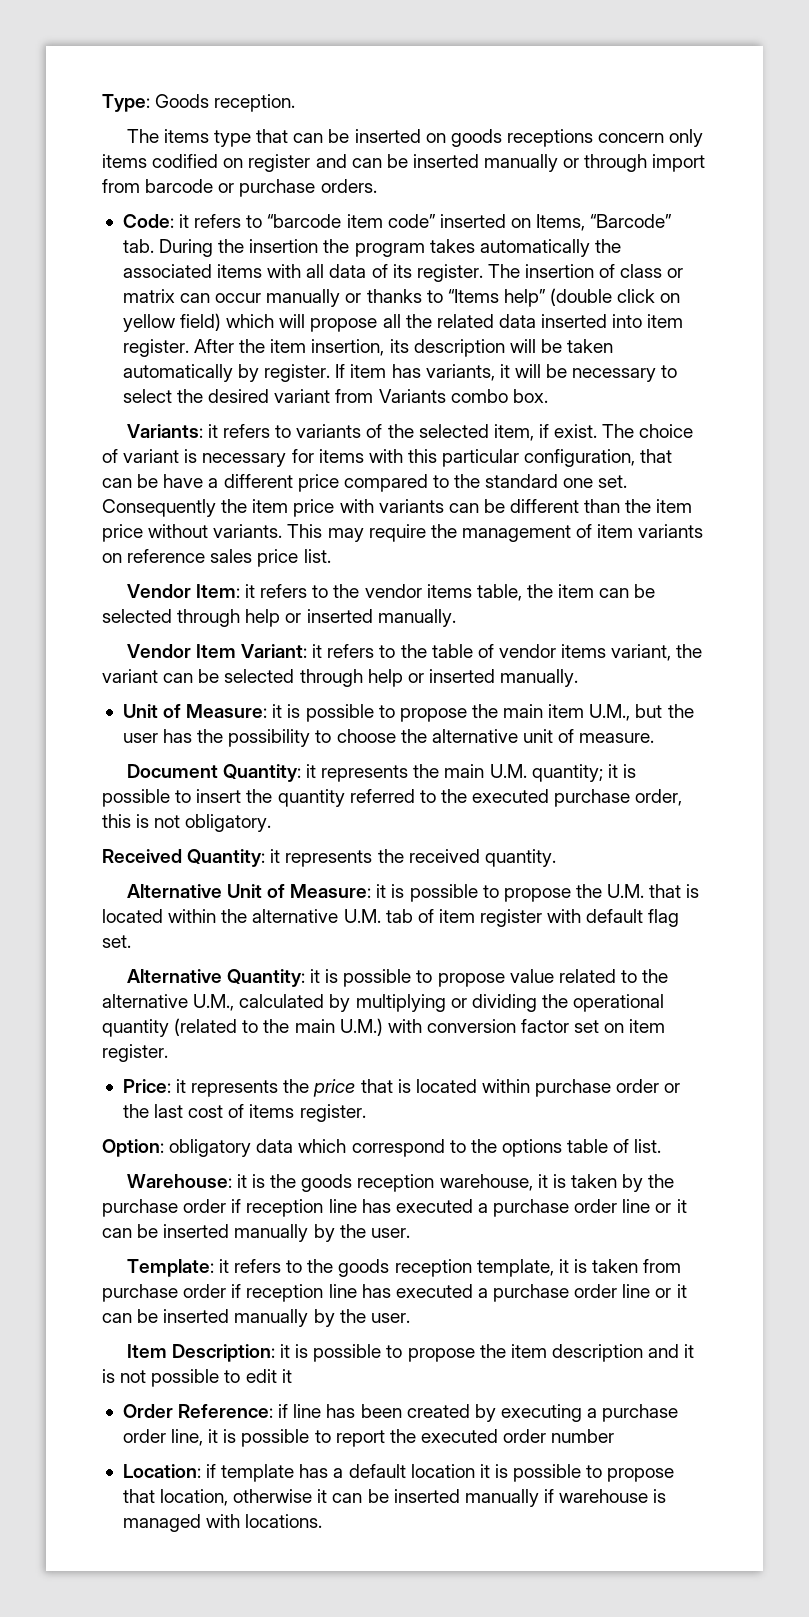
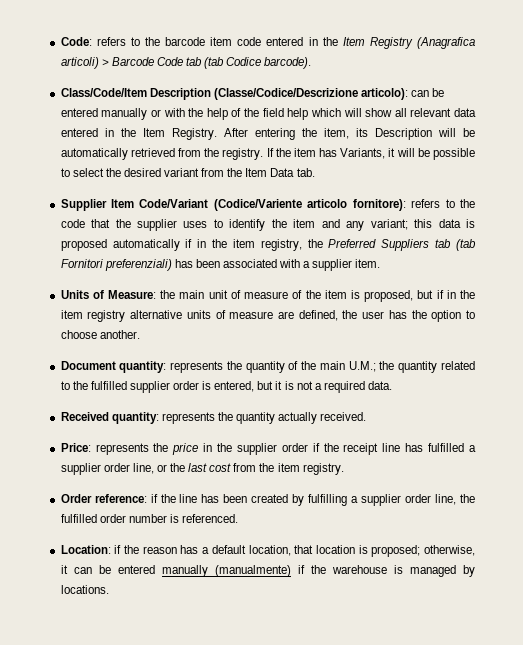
[102,94,296,112] [126,129,704,147] [102,154,706,172] [102,179,377,197] [122,214,673,231] [122,239,621,257] [122,264,684,282] [122,288,681,307] [122,313,684,332] [122,339,614,357] [122,364,495,382] Type: Goods reception. // The items type that can be inserted on goods receptions concern only items codified on register and can be inserted manually or through import from barcode or purchase orders. // Code: it refers to “barcode item code” inserted on Items, “Barcode” tab. During the insertion the program takes automatically the associated items with all data of its register. The insertion of class or matrix can occur manually or thanks to “Items help” (double click on yellow field) which will propose all the related data inserted into item register. After the item insertion, its description will be taken automatically by register. If item has variants, -> [60,37,476,49] [60,57,312,69] [60,88,445,100] [60,108,476,120] [60,128,476,140] [60,148,386,160] Code: refers to the barcode item code entered in the Item Registry (Anagrafica articoli) > Barcode Code tab (tab Codice barcode). // Class/Code/Item Description (Classe/Codice/Descrizione articolo): can be entered manually or with the help of the field help which will show all relevant data entered in the Item Registry. After entering the item, its Description will be automatically retrieved from the registry. If the item has Variants,
[572,368,657,382] necessary -> [433,148,475,160] possible
[378,389,548,403] [126,424,694,441] [102,449,673,467] [102,474,628,492] [102,499,693,517] [102,524,704,542] [102,549,331,567] [126,584,656,601] [102,609,456,627] [126,644,703,661] [102,669,579,687] [122,704,663,722] Variants combo box. // Variants: it refers to variants of the selected item, if exist. The choice of variant is necessary for items with this particular configuration, that can be have a different price compared to the standard one set. Consequently the item price with variants can be different than the item price without variants. This may require the management of item variants on reference sales price list. // Vendor Item: it refers to the vendor items table, the item can be selected through help or inserted manually. // Vendor Item Variant: it refers to the table of vendor items variant, the variant can be selected through help or inserted manually. // Unit of Measure: it is possible to propose the main item U.M., but -> [227,168,315,177] [60,199,475,211] [60,219,475,231] [60,239,477,251] [60,259,381,271] [60,290,476,302] [60,310,338,322] the Item Data tab. // Supplier Item Code/Variant (Codice/Variente articolo fornitore): refers to the code that the supplier uses to identify the item and any variant; this data is proposed automatically if in the item registry, the Preferred Suppliers tab (tab Fornitori preferenziali) has been associated with a supplier item. // Units of Measure: the main unit of measure of the item is proposed, but if in the item registry alternative units of measure are defined,
[228,729,311,747] possibility -> [431,310,462,322] option
[400,729,655,743] [126,764,636,782] [102,789,683,807] [102,814,272,832] [102,849,556,867] [126,884,700,902] [102,909,680,927] [102,935,131,948] [126,969,669,987] [102,994,665,1012] [102,1018,666,1037] [102,1044,168,1062] the alternative unit of measure. // Document Quantity: it represents the main U.M. quantity; it is possible to insert the quantity referred to the executed purchase order, this is not obligatory. // Received Quantity: it represents the received quantity. // Alternative Unit of Measure: it is possible to propose the U.M. that is located within the alternative U.M. tab of item register with default flag set. // Alternative Quantity: it is possible to propose value related to the alternative U.M., calculated by multiplying or dividing the operational quantity (related to the main U.M.) with conversion factor set on item register. -> [99,330,140,339] [60,361,475,373] [60,381,393,393] [60,412,367,424] another. // Document quantity: represents the quantity of the main U.M.; the quantity related to the fulfilled supplier order is entered, but it is not a required data. // Received quantity: represents the quantity actually received.
[176,1079,187,1093] it -> (91, 447) none
[360,1079,681,1097] [122,1104,366,1122] [102,1139,662,1157] [126,1174,675,1192] [102,1199,687,1217] [102,1224,410,1242] [126,1259,682,1277] [102,1284,687,1302] [102,1309,410,1327] [126,1344,695,1362] [102,1369,292,1387] [122,1404,289,1418] that is located within purchase order or the last cost of items register. // Option: obligatory data which correspond to the options table of list. // Warehouse: it is the goods reception warehouse, it is taken by the purchase order if reception line has executed a purchase order line or it can be inserted manually by the user. // Template: it refers to the goods reception template, it is taken from purchase order if reception line has executed a purchase order line or it can be inserted manually by the user. // Item Description: it is possible to propose the item description and it is not possible to edit it // Order Reference: if -> [203,443,477,455] [60,463,344,475] [60,494,176,503] in the supplier order if the receipt line has fulfilled a supplier order line, or the last cost from the item registry. // Order reference: if the
[500,1404,679,1422] [122,1429,498,1447] executing a purchase order line, it is possible to report the executed -> [308,494,475,506] [60,514,97,523] fulfilling a supplier order line, the fulfilled
(615, 1436) none -> [169,514,239,523] is referenced.
[221,1464,295,1482] template -> [124,545,177,554] the reason
[410,1464,675,1482] [122,1489,554,1507] location it is possible to propose that location, otherwise it can be inserted manually if -> [248,545,475,557] [60,565,326,577] location, that location is proposed; otherwise, it can be entered manually (manualmente) if the
[206,1514,241,1528] with -> [462,565,475,577] by

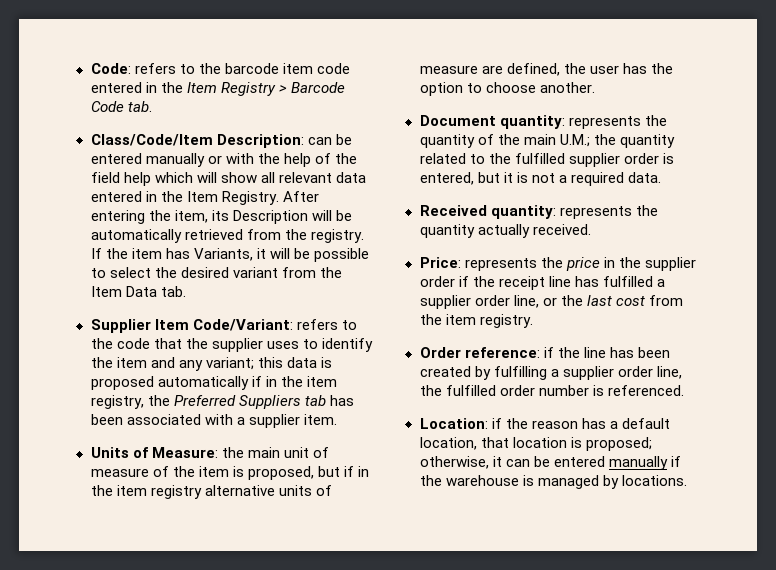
[417,37,476,49] [60,57,99,69] (Anagrafica articoli) -> (276, 89) none
[186,57,312,69] [60,88,408,100] tab (tab Codice barcode). // Class/Code/Item Description (Classe/Codice/Descrizione articolo): -> [127,101,152,112] [90,134,304,148] tab. // Class/Code/Item Description:
[139,199,406,211] Code/Variant (Codice/Variente articolo fornitore): -> [192,319,293,331] Code/Variant:
[456,239,477,251] [60,259,172,271] (tab Fornitori preferenziali) -> (326, 400) none
[214,565,291,577] (manualmente) -> (668, 463) none

